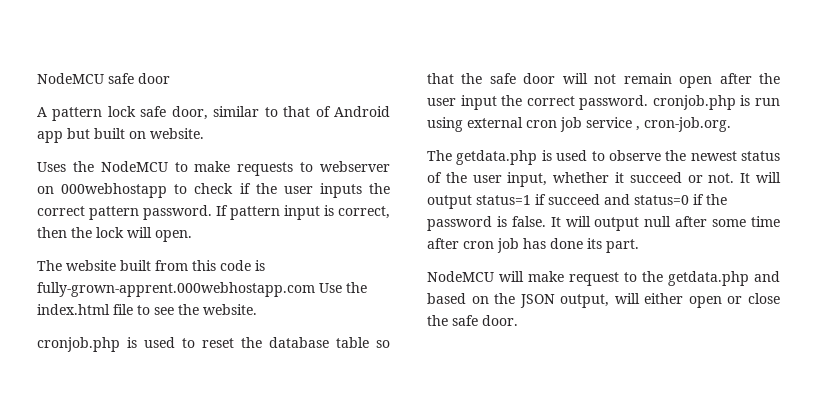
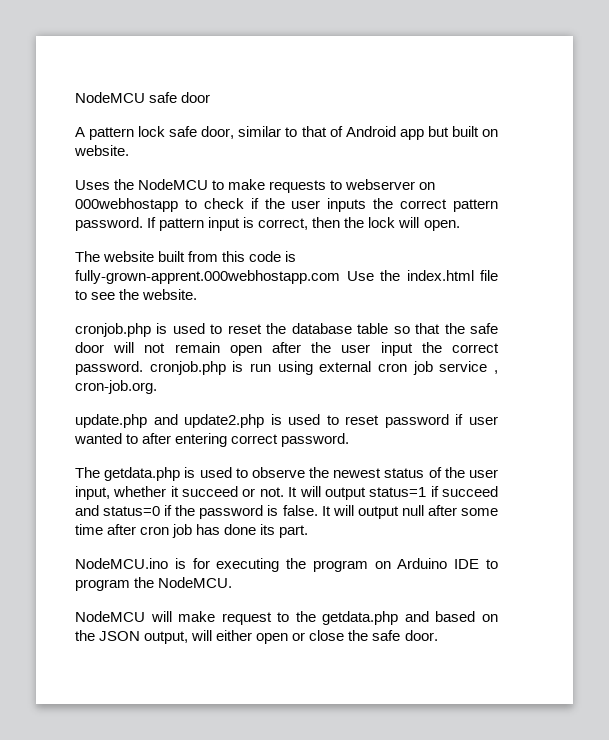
(731, 124) none -> [75,414,498,428] [74,433,350,447] // update.php and update2.php is used to reset password if user wanted to after entering correct password.
(639, 246) none -> [75,558,498,572] [75,577,233,591] // NodeMCU.ino is for executing the program on Arduino IDE to program the NodeMCU.

